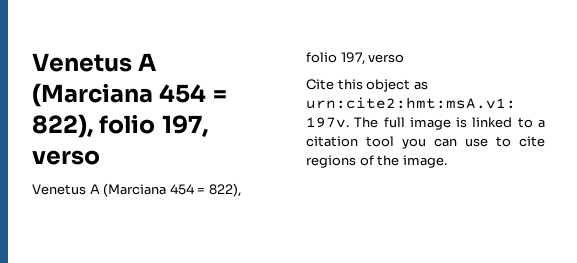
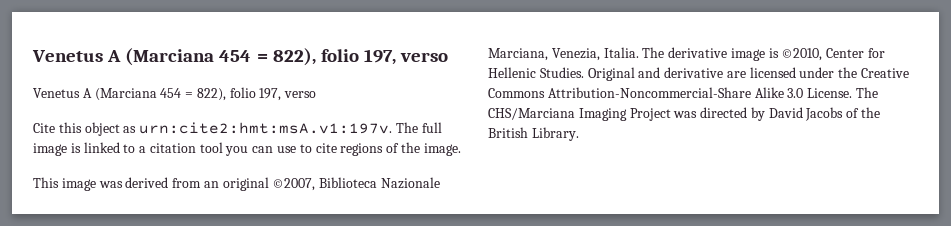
(447, 161) none -> [33,177,441,191] [488,47,886,61] [488,67,910,81] [488,87,878,98] [488,107,881,121] [488,127,579,141] // This image was derived from an original ©2007, Biblioteca Nazionale Marciana, Venezia, Italia. The derivative image is ©2010, Center for Hellenic Studies. Original and derivative are licensed under the Creative Commons Attribution-Noncommercial-Share Alike 3.0 License. The CHS/Marciana Imaging Project was directed by David Jacobs of the British Library.

